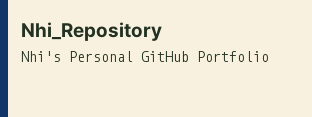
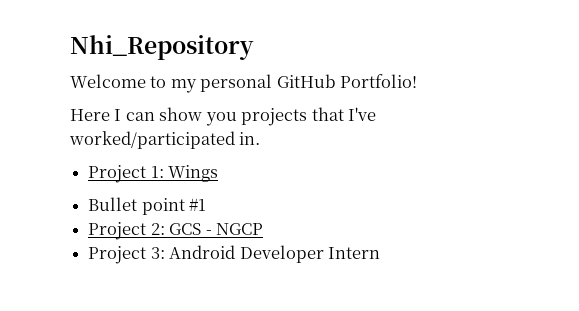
[21,51,269,62] Nhi's Personal GitHub Portfolio -> [70,74,418,93] [70,107,377,126] [69,131,261,149] [88,165,219,183] [88,197,207,215] [88,222,263,240] [88,245,380,264] Welcome to my personal GitHub Portfolio! // Here I can show you projects that I've worked/participated in. // Project 1: Wings // Bullet point #1 // Project 2: GCS - NGCP // Project 3: Android Developer Intern

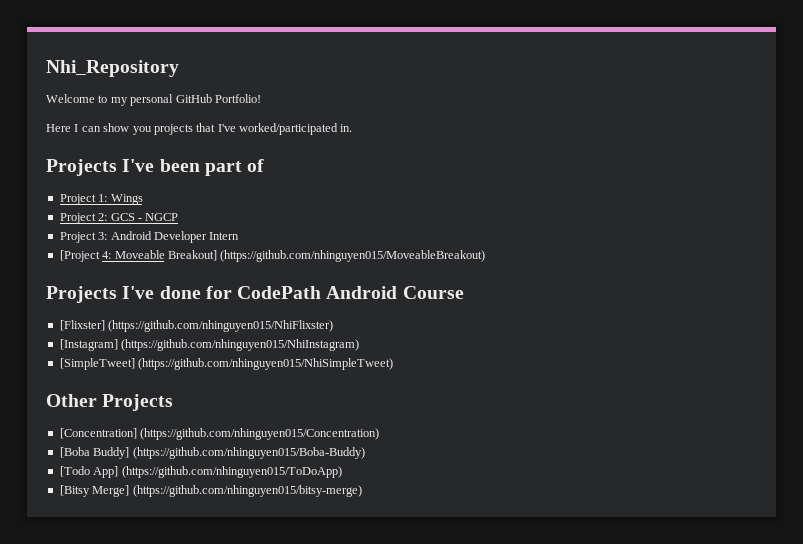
(261, 138) none -> [46,159,265,176] // Projects I've been part of
[88,197,207,215] // Bullet point #1 -> (143, 199) none
(380, 253) none -> [59,250,486,262] [46,286,464,303] [59,320,334,332] [59,339,360,351] [59,358,394,370] [46,394,174,411] [59,428,380,440] [59,447,365,459] [59,466,342,478] [59,485,362,497] // [Project 4: Moveable Breakout] (https://github.com/nhinguyen015/MoveableBreakout) // Projects I've done for CodePath Android Course // [Flixster] (https://github.com/nhinguyen015/NhiFlixster) // [Instagram] (https://github.com/nhinguyen015/NhiInstagram) // [SimpleTweet] (https://github.com/nhinguyen015/NhiSimpleTweet) // Other Projects // [Concentration] (https://github.com/nhinguyen015/Concentration) // [Boba Buddy] (https://github.com/nhinguyen015/Boba-Buddy) // [Todo App] (https://github.com/nhinguyen015/ToDoApp) // [Bitsy Merge] (https://github.com/nhinguyen015/bitsy-merge)

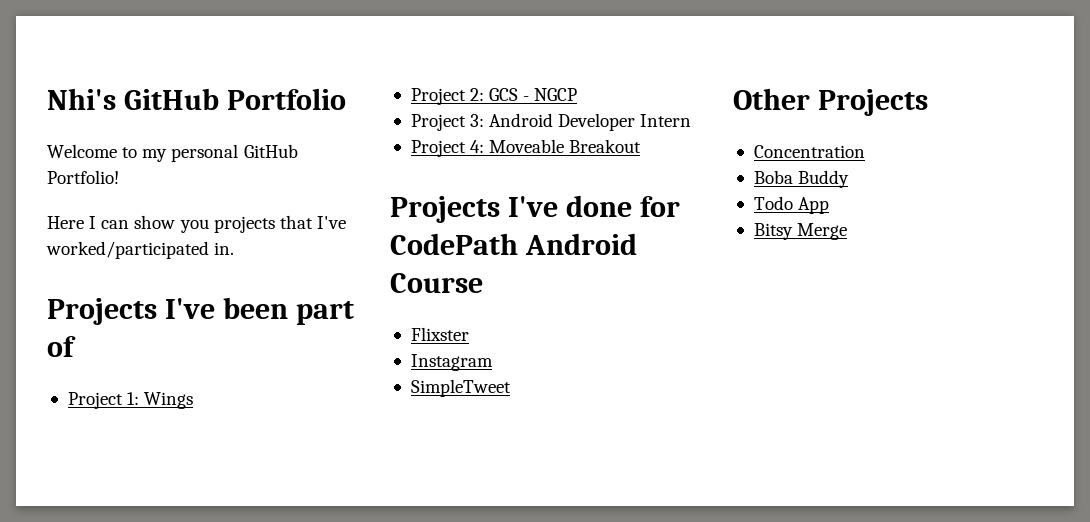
[46,60,179,77] Nhi_Repository -> [47,88,346,110] Nhi's GitHub Portfolio
[59,250,100,262] [Project -> [410,140,466,157] Project
[167,250,486,262] Breakout] (https://github.com/nhinguyen015/MoveableBreakout) -> [569,139,642,153] Breakout
[59,320,334,332] [59,339,360,351] [59,358,394,370] [46,394,174,411] [59,428,380,440] [59,447,365,459] [59,466,342,478] [59,485,362,497] [Flixster] (https://github.com/nhinguyen015/NhiFlixster) // [Instagram] (https://github.com/nhinguyen015/NhiInstagram) // [SimpleTweet] (https://github.com/nhinguyen015/NhiSimpleTweet) // Other Projects // [Concentration] (https://github.com/nhinguyen015/Concentration) // [Boba Buddy] (https://github.com/nhinguyen015/Boba-Buddy) // [Todo App] (https://github.com/nhinguyen015/ToDoApp) // [Bitsy Merge] (https://github.com/nhinguyen015/bitsy-merge) -> [410,327,469,341] [410,354,493,371] [410,379,511,397] [733,88,928,116] [753,145,865,158] [753,170,850,188] [753,196,830,214] [753,223,848,240] Flixster // Instagram // SimpleTweet // Other Projects // Concentration // Boba Buddy // Todo App // Bitsy Merge

